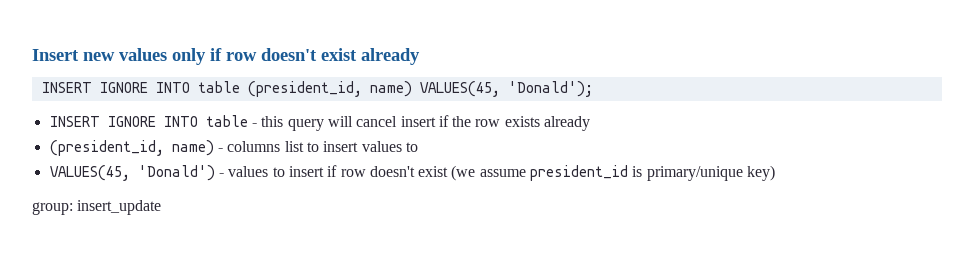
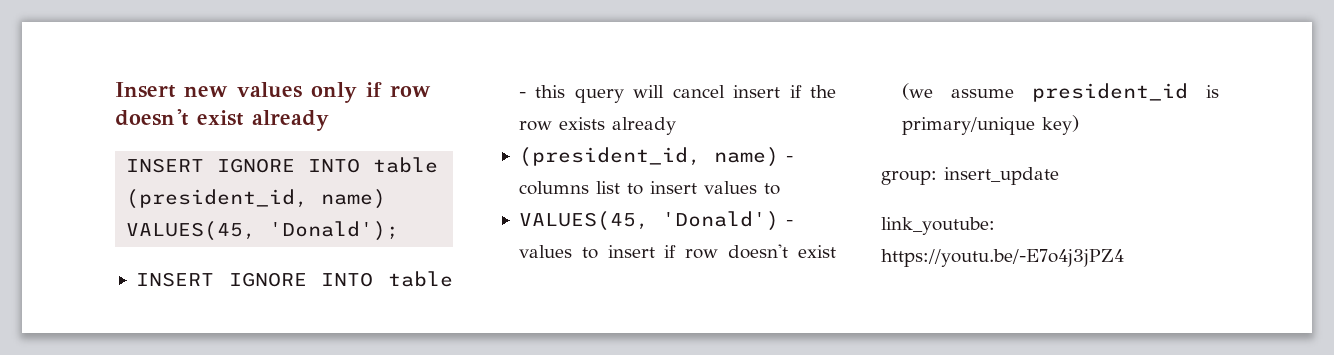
(162, 207) none -> [881,217,995,235] [881,249,1124,267] // link_youtube: https://youtu.be/-E7o4j3jPZ4

